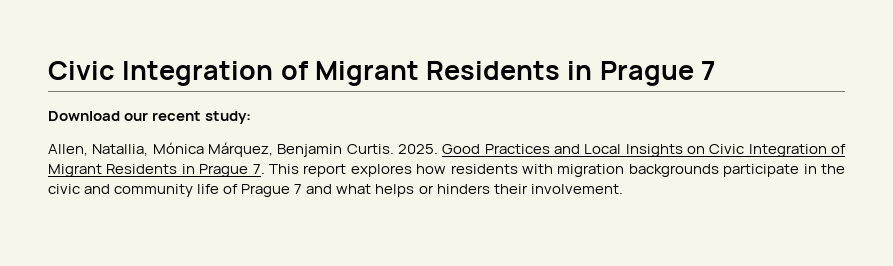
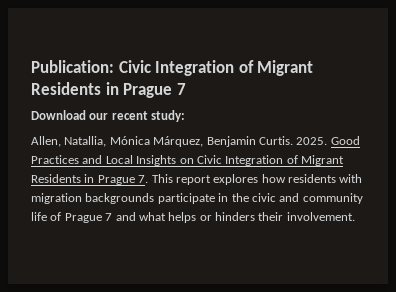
(48, 70) none -> [31,60,114,73] Publication:

